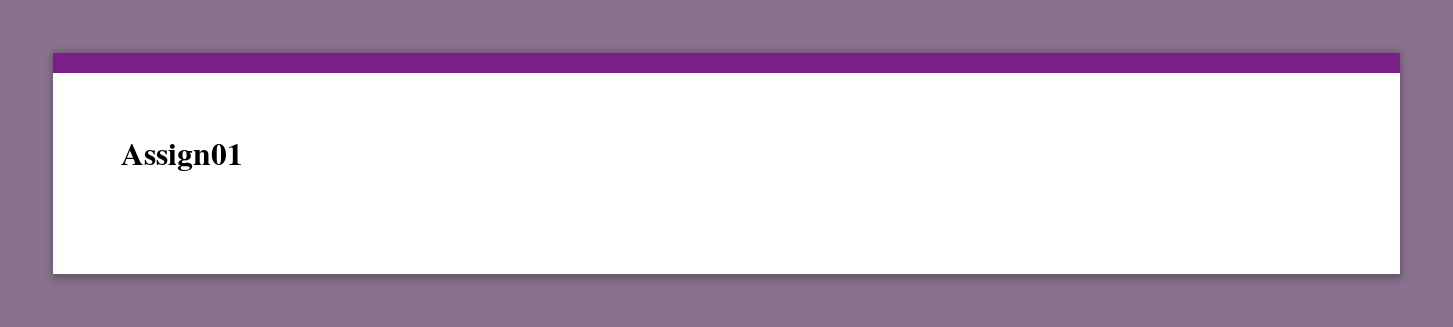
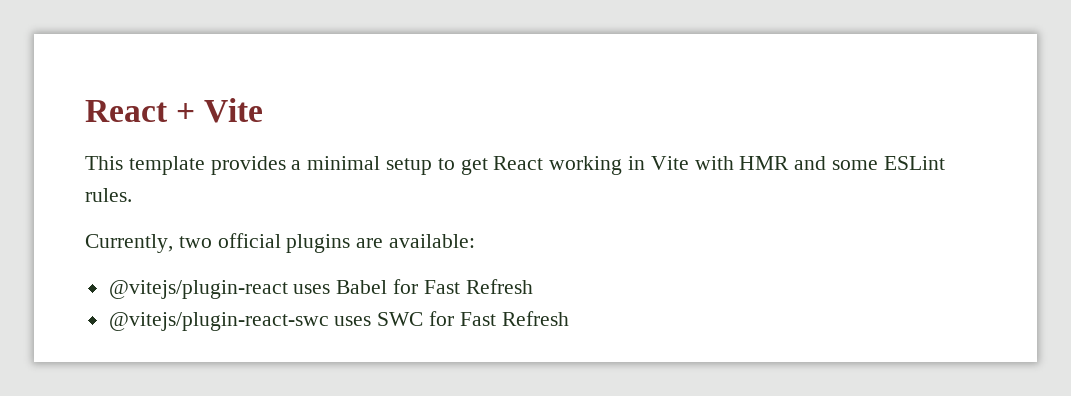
[121,144,243,172] Assign01 -> [85,98,264,123] [85,156,945,175] [85,188,132,202] [85,233,476,253] [108,279,533,299] [108,311,569,331] React + Vite // This template provides a minimal setup to get React working in Vite with HMR and some ESLint rules. // Currently, two official plugins are available: // @vitejs/plugin-react uses Babel for Fast Refresh // @vitejs/plugin-react-swc uses SWC for Fast Refresh

